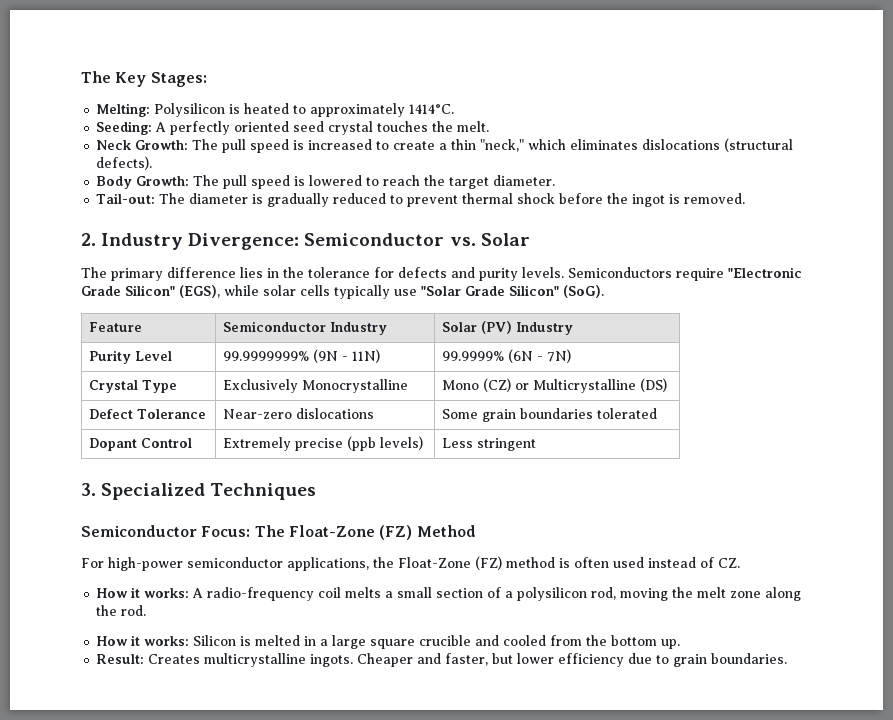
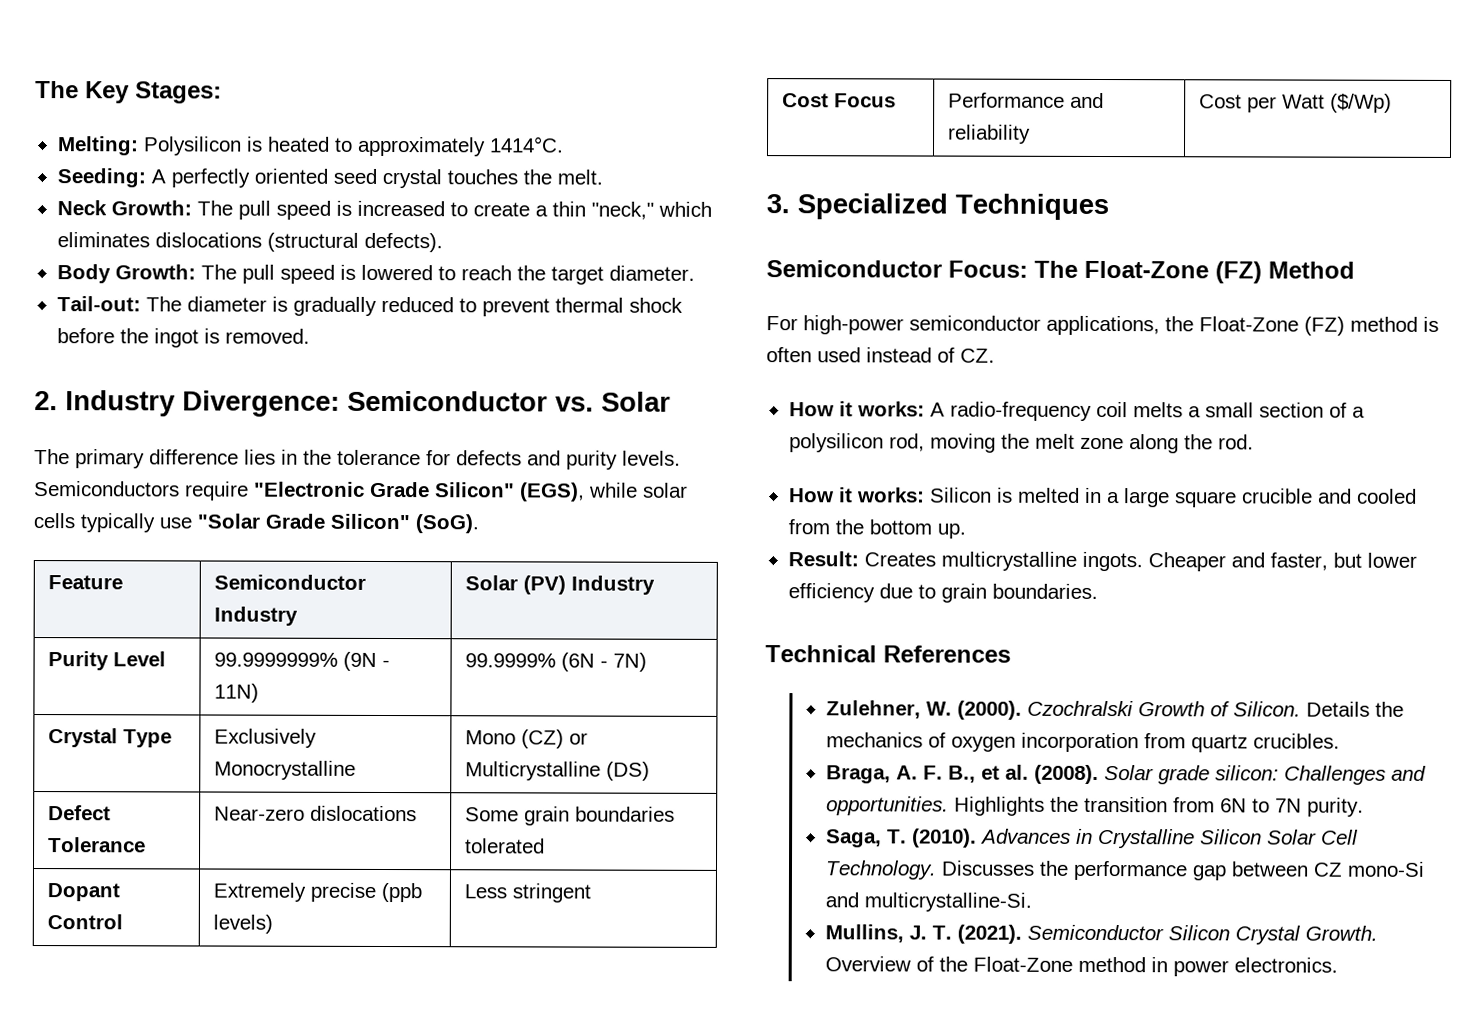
(536, 444) none -> [782,93,897,108] [948,92,1105,109] [948,124,1032,144] [1199,93,1393,113] // Cost Focus | Performance and reliability | Cost per Watt ($/Wp)
(788, 658) none -> [765,645,1011,663] [825,700,1404,720] [825,732,1340,753] [825,764,1426,785] [825,796,1364,817] [825,828,1359,849] [824,860,1425,881] [824,892,1032,912] [824,924,1378,945] [824,956,1338,977] // Technical References // Zulehner, W. (2000). Czochralski Growth of Silicon. Details the mechanics of oxygen incorporation from quartz crucibles. // Braga, A. F. B., et al. (2008). Solar grade silicon: Challenges and opportunities. Highlights the transition from 6N to 7N purity. // Saga, T. (2010). Advances in Crystalline Silicon Solar Cell Technology. Discusses the performance gap between CZ mono-Si and multicrystalline-Si. // Mullins, J. T. (2021). Semiconductor Silicon Crystal Growth. Overview of the Float-Zone method in power electronics.

